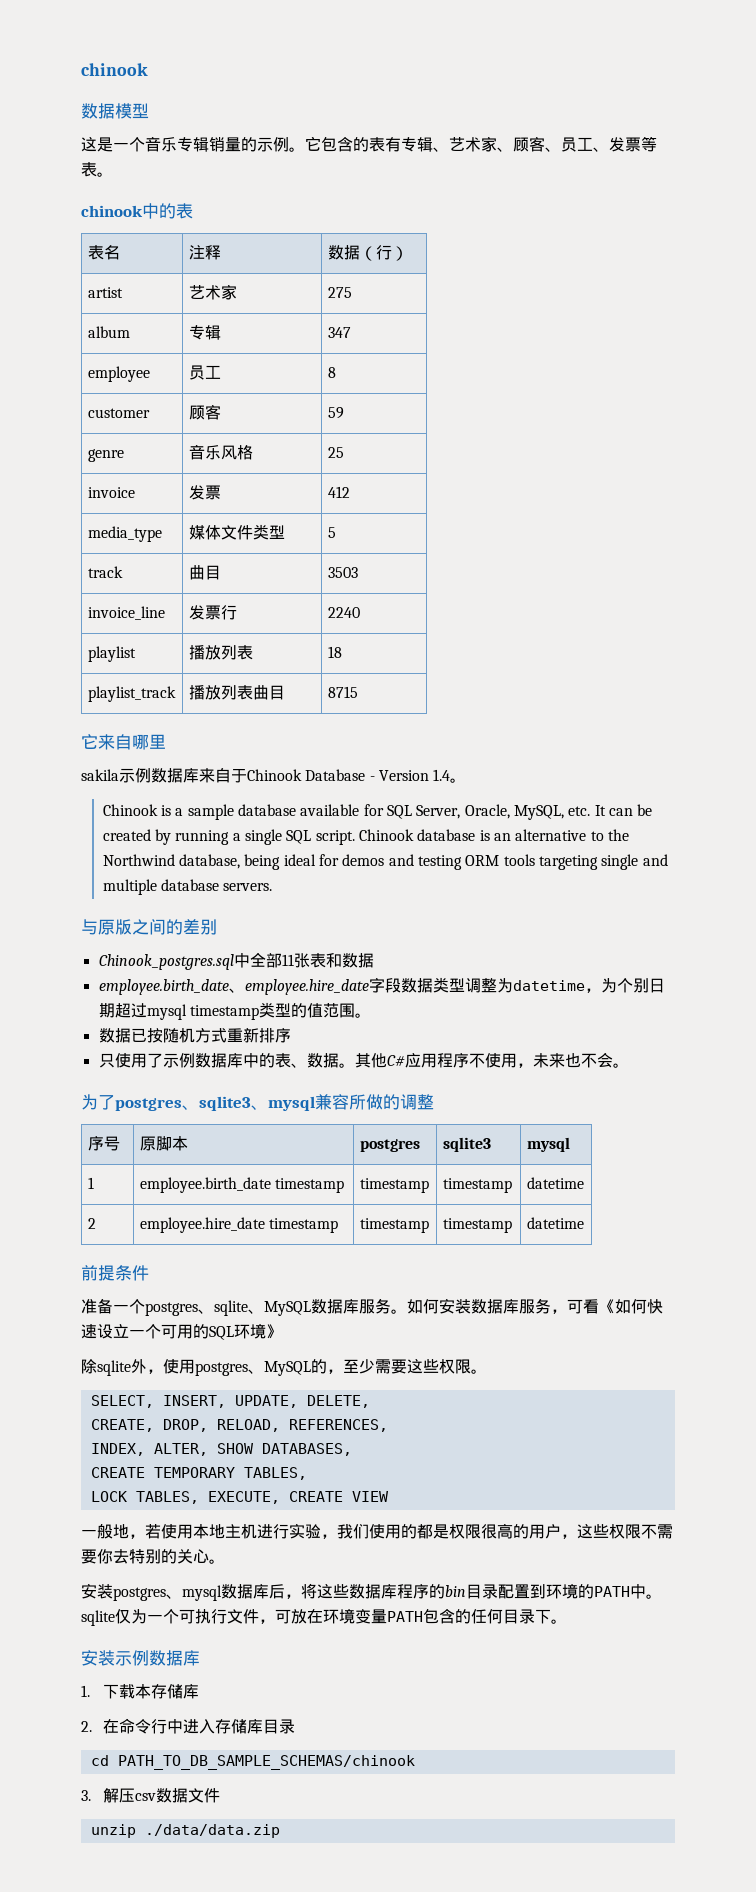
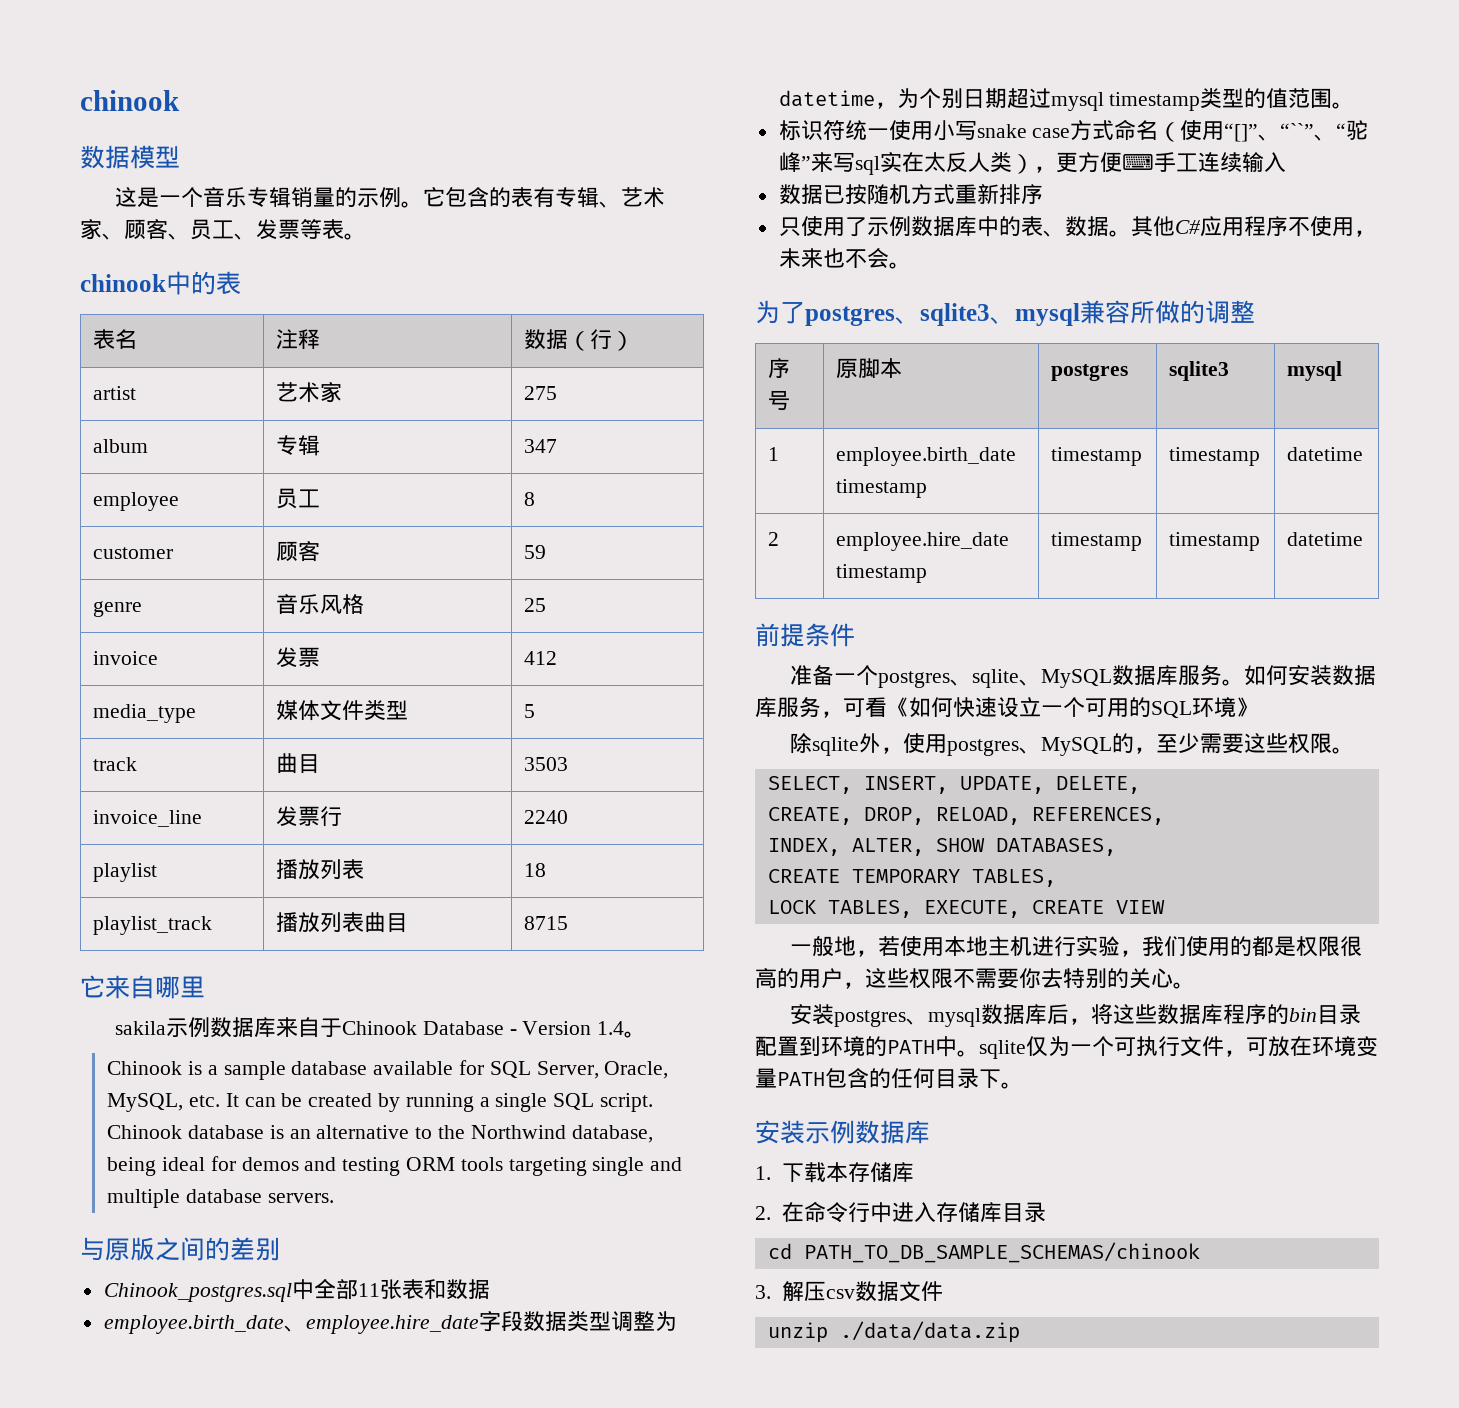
(371, 1015) none -> [778,119,1369,142] [778,152,1286,175] // 标识符统一使用小写snake case方式命名（使用“[]”、“``”、“驼峰”来写sql实在太反人类），更方便⌨手工连续输入

